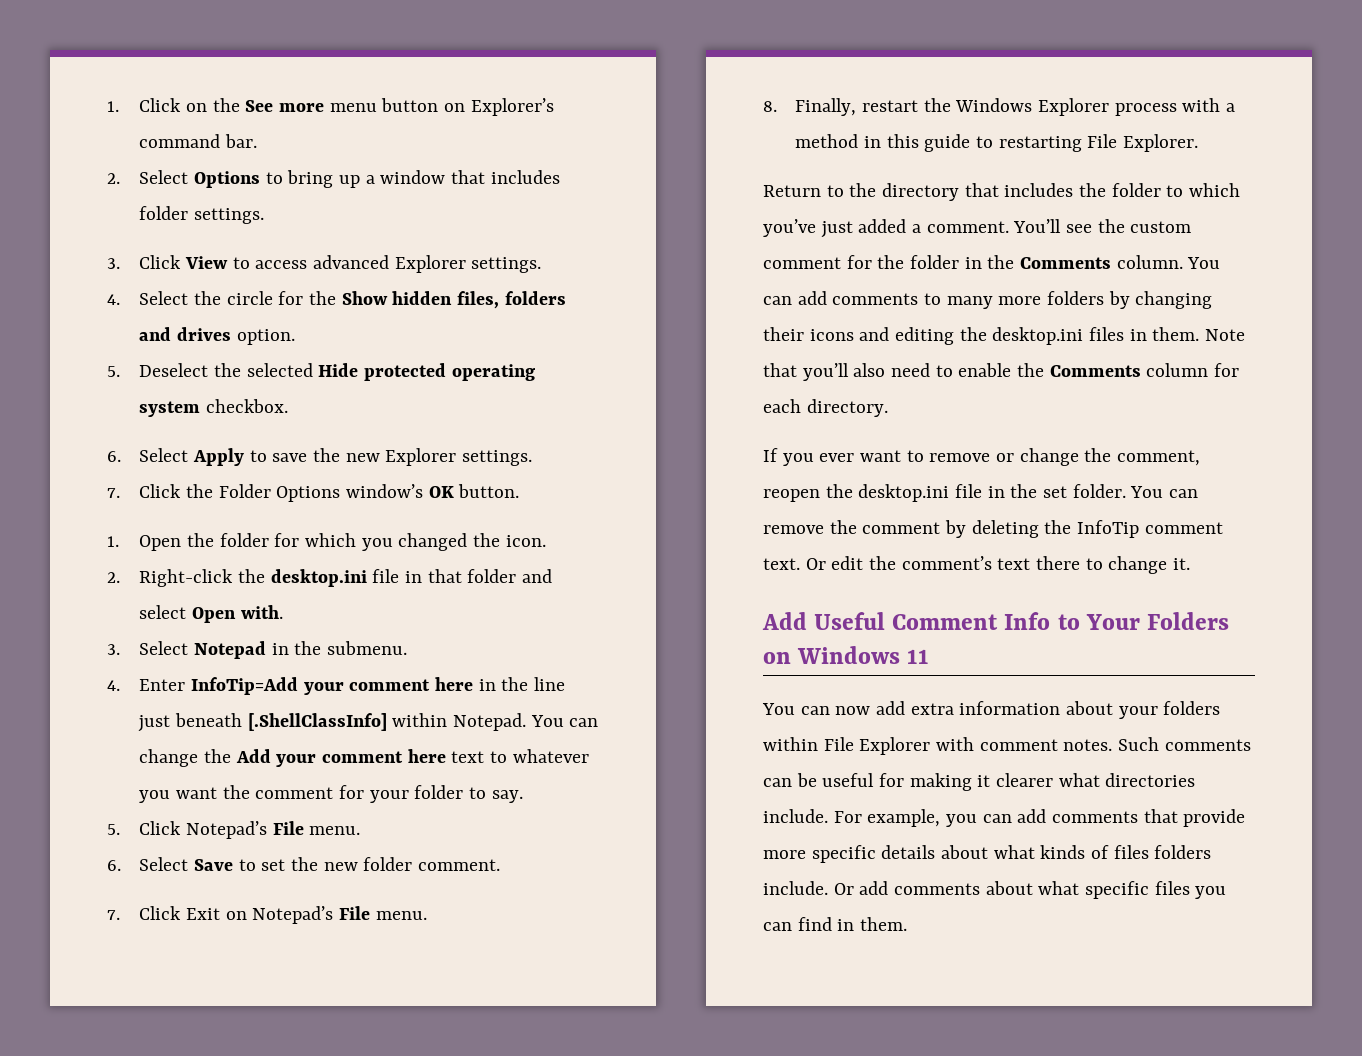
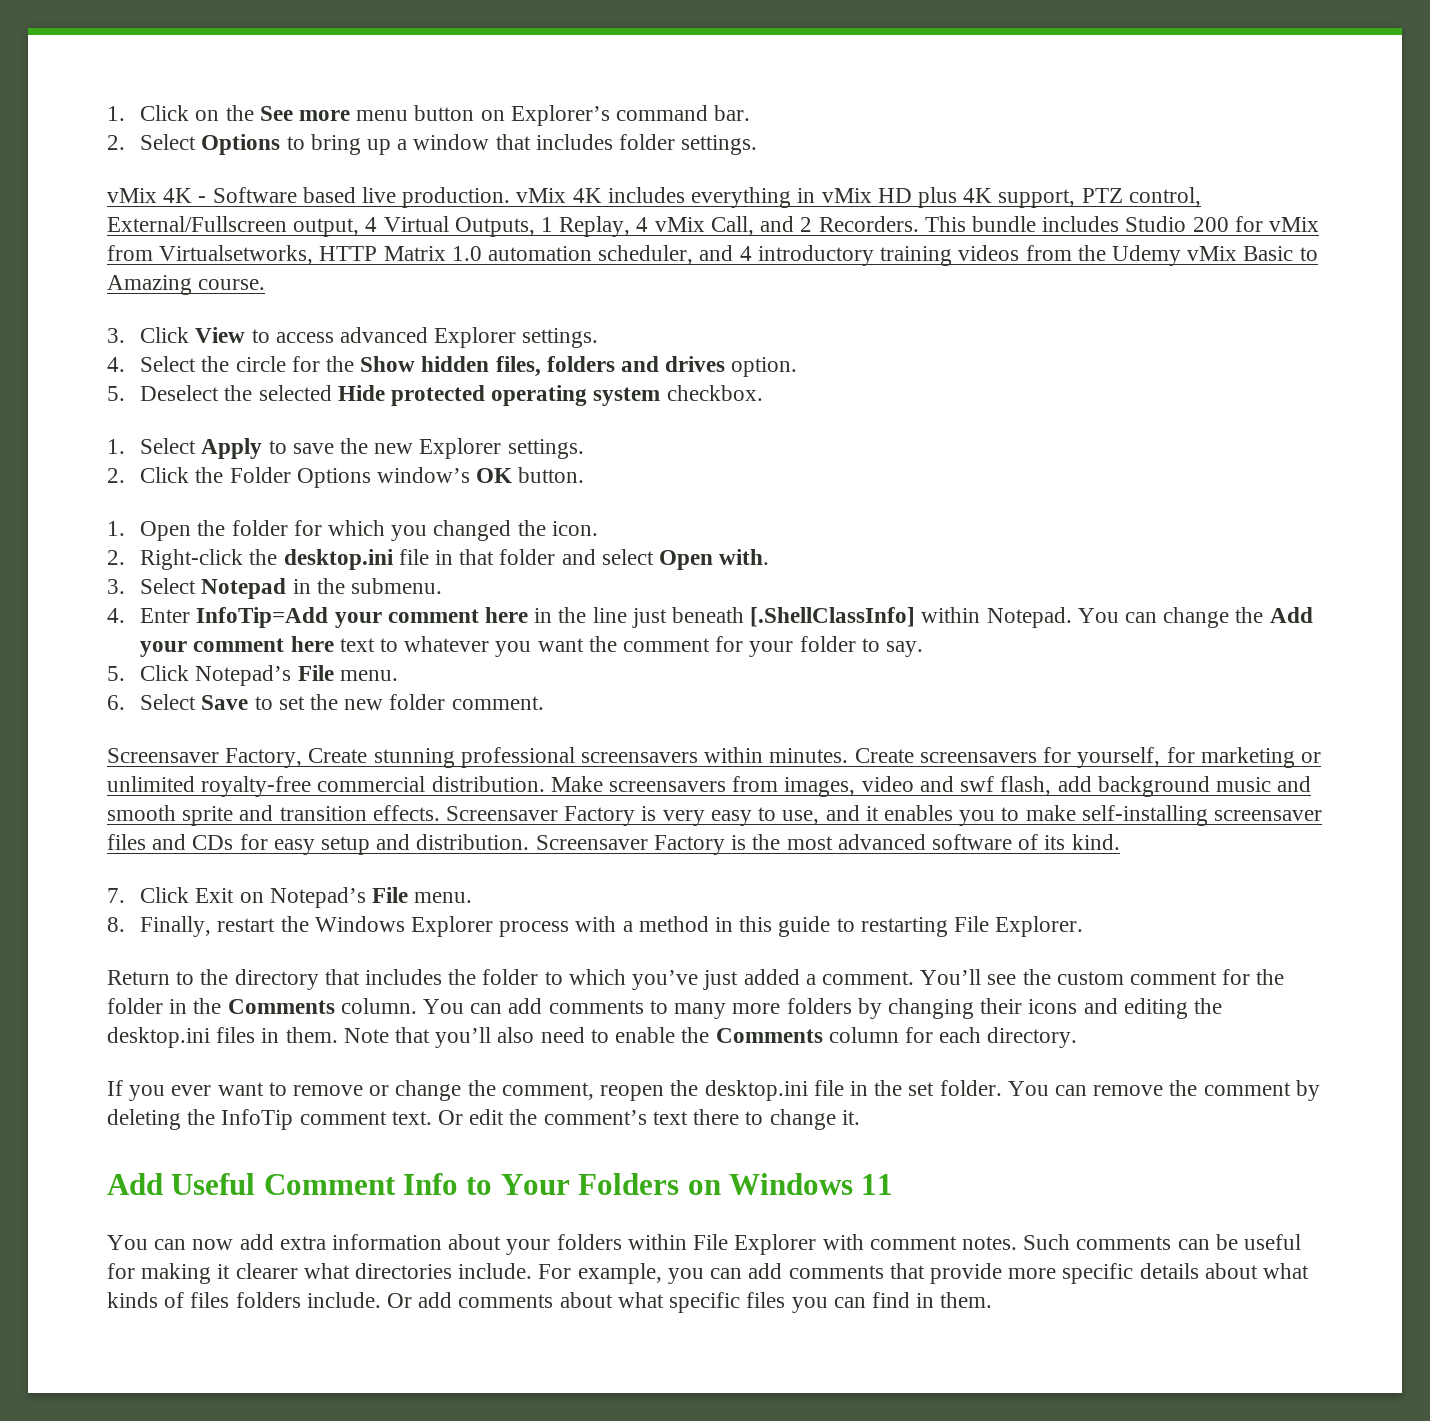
(264, 216) none -> [107,187,1201,208] [107,216,1319,237] [107,245,1318,266] [107,275,266,295] // vMix 4K - Software based live production. vMix 4K includes everything in vMix HD plus 4K support, PTZ control, External/Fullscreen output, 4 Virtual Outputs, 1 Replay, 4 vMix Call, and 2 Recorders. This bundle includes Studio 200 for vMix from Virtualsetworks, HTTP Matrix 1.0 automation scheduler, and 4 introductory training videos from the Udemy vMix Basic to Amazing course.
[107,451,121,462] 6. -> [107,439,125,454] 1.
[107,488,120,498] 7. -> [107,468,125,483] 2.
(500, 865) none -> [107,747,1321,768] [107,776,1312,797] [107,805,1322,826] [107,834,1120,855] // Screensaver Factory, Create stunning professional screensavers within minutes. Create screensavers for yourself, for marketing or unlimited royalty-free commercial distribution. Make screensavers from images, video and swf flash, add background music and smooth sprite and transition effects. Screensaver Factory is very easy to use, and it enables you to make self-installing screensaver files and CDs for easy setup and distribution. Screensaver Factory is the most advanced software of its kind.

